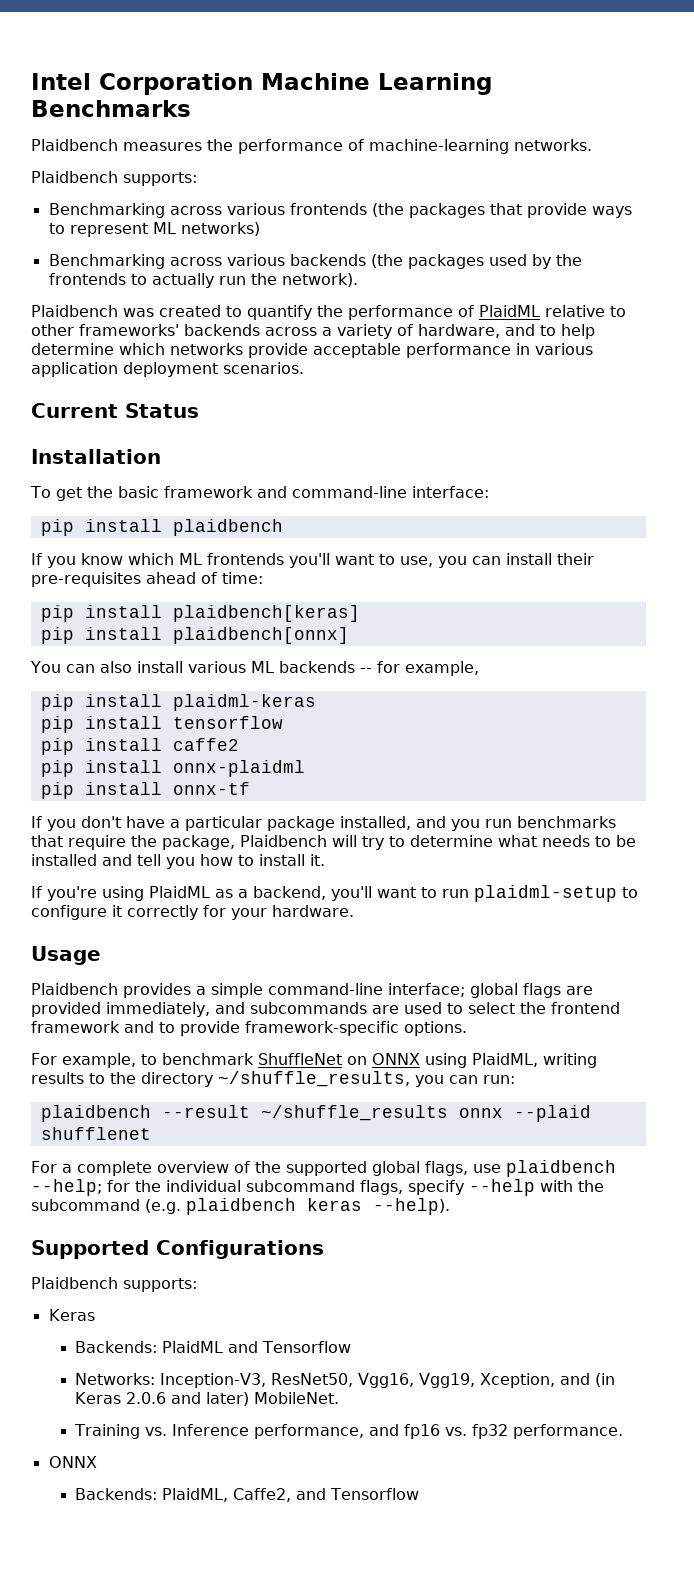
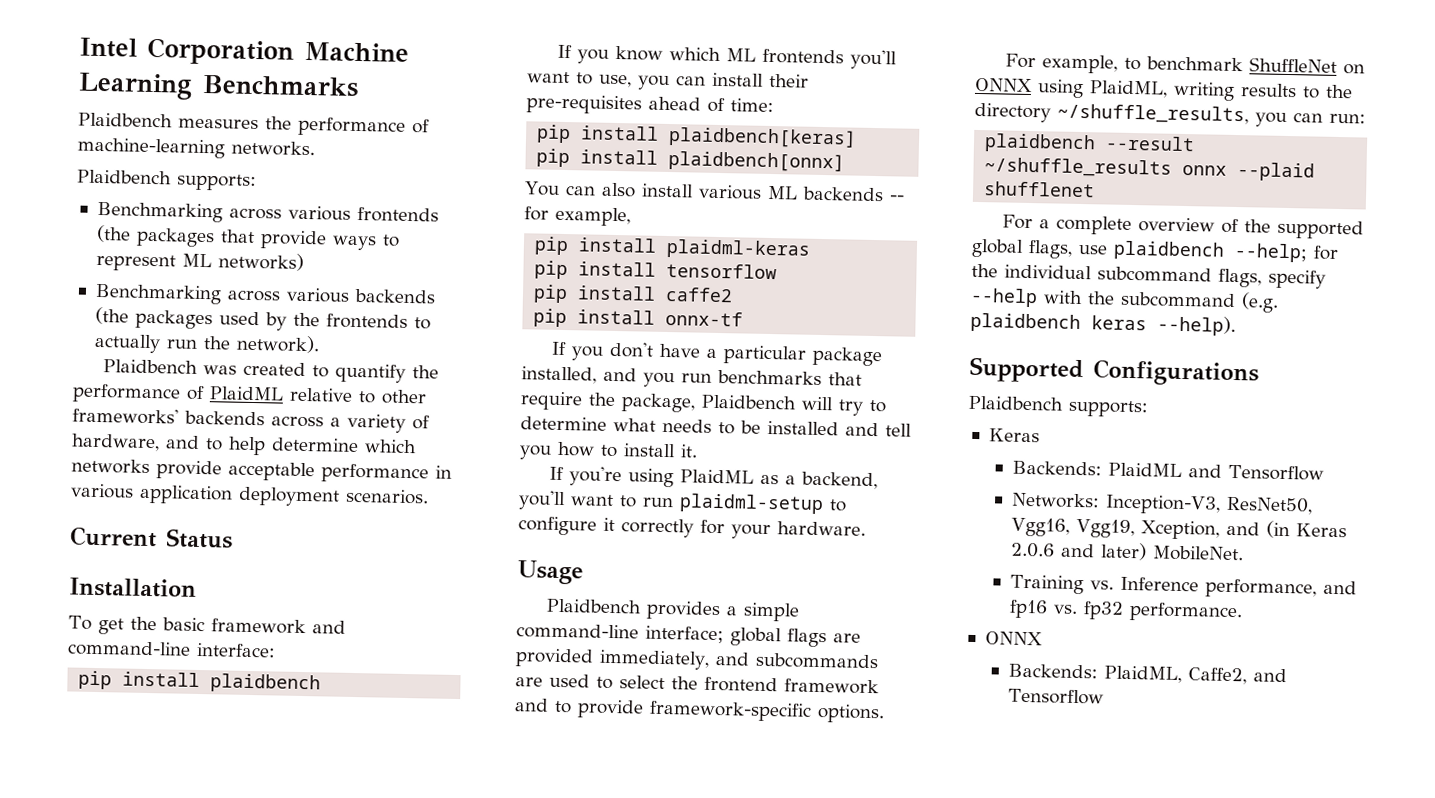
[40,760,305,777] // pip install onnx-plaidml -> (734, 294) none

